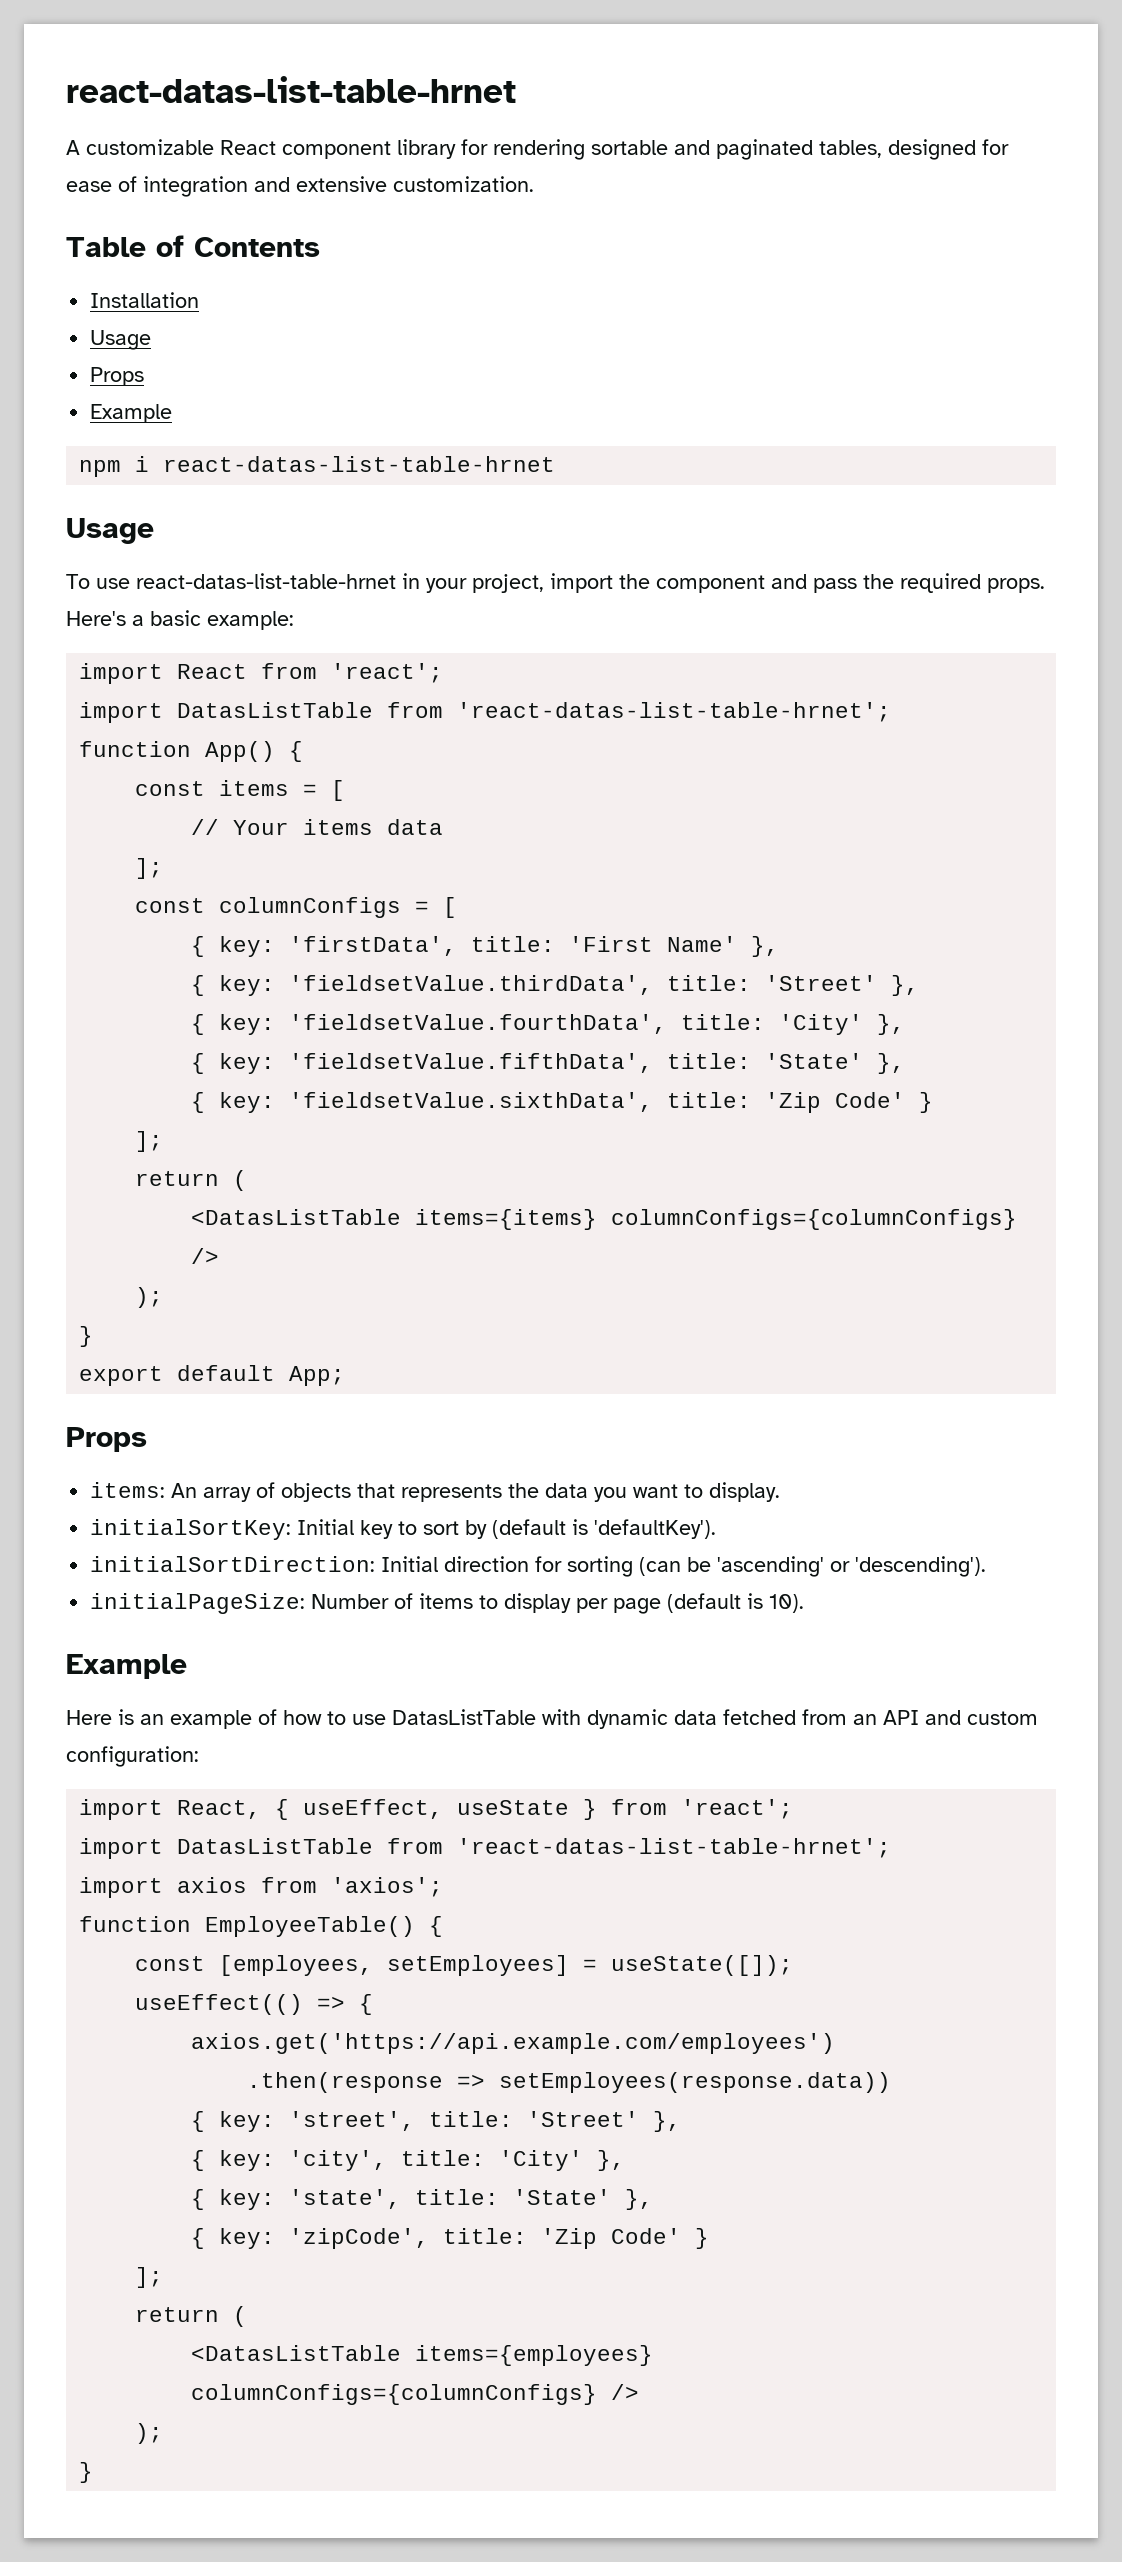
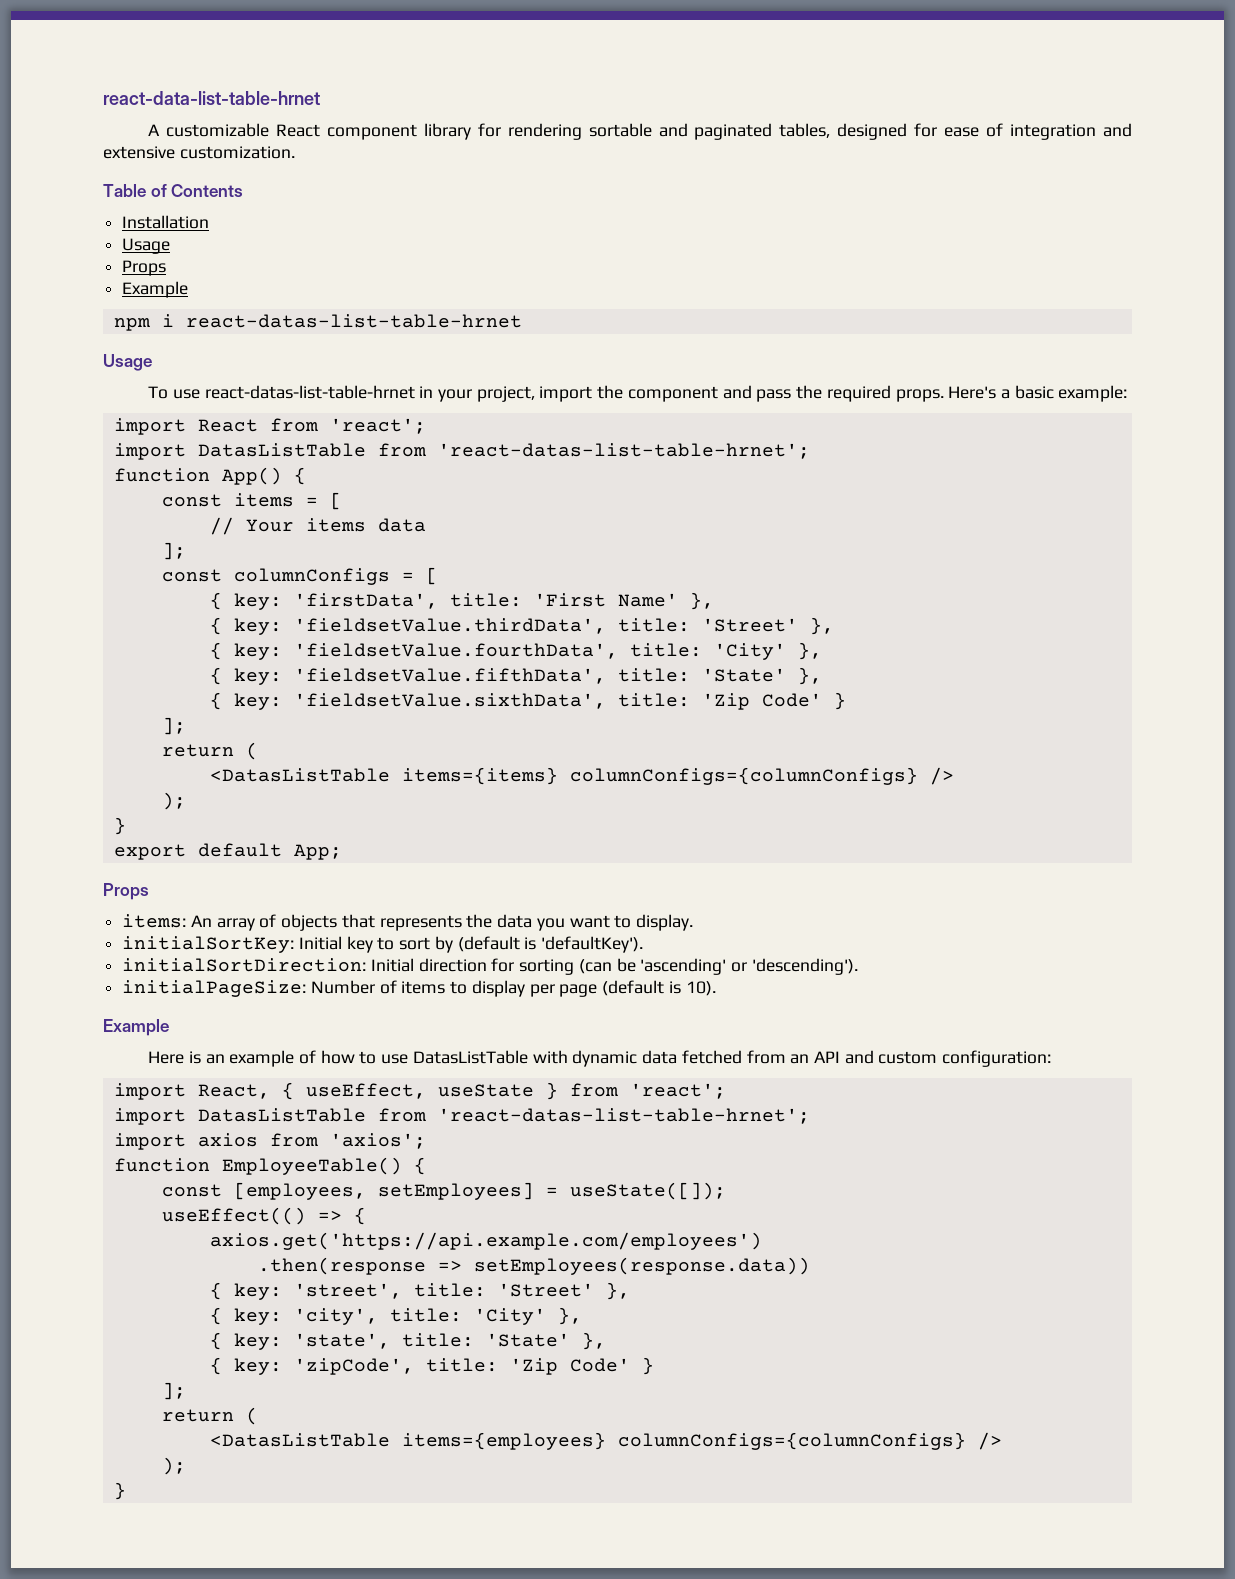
[66,76,516,103] react-datas-list-table-hrnet -> [103,91,320,105] react-data-list-table-hrnet

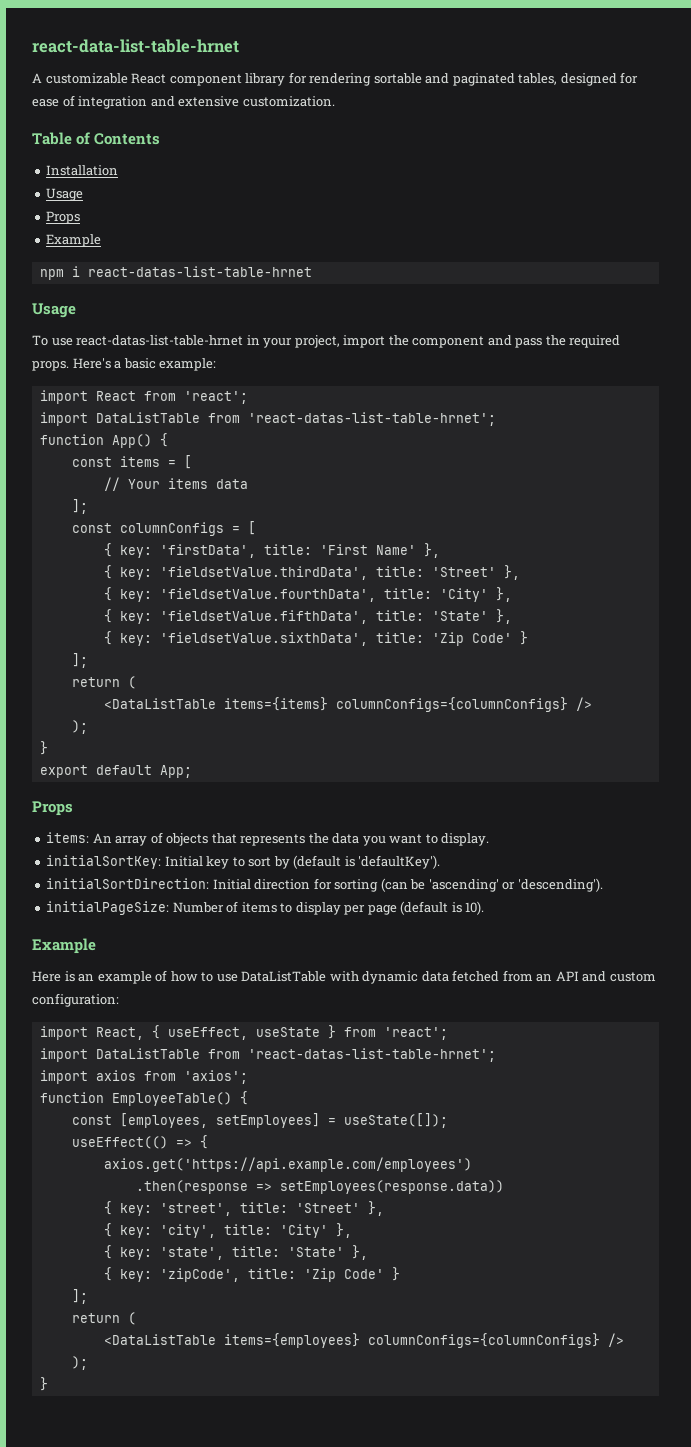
[197,443,366,457] DatasListTable -> [95,412,200,423] DataListTable
[209,768,390,782] <DatasListTable -> [103,698,216,709] <DataListTable
[412,1050,528,1064] DatasListTable -> [241,971,327,982] DataListTable
[197,1108,366,1122] DatasListTable -> [95,1048,200,1059] DataListTable
[209,1433,390,1447] <DatasListTable -> [103,1334,216,1345] <DataListTable

